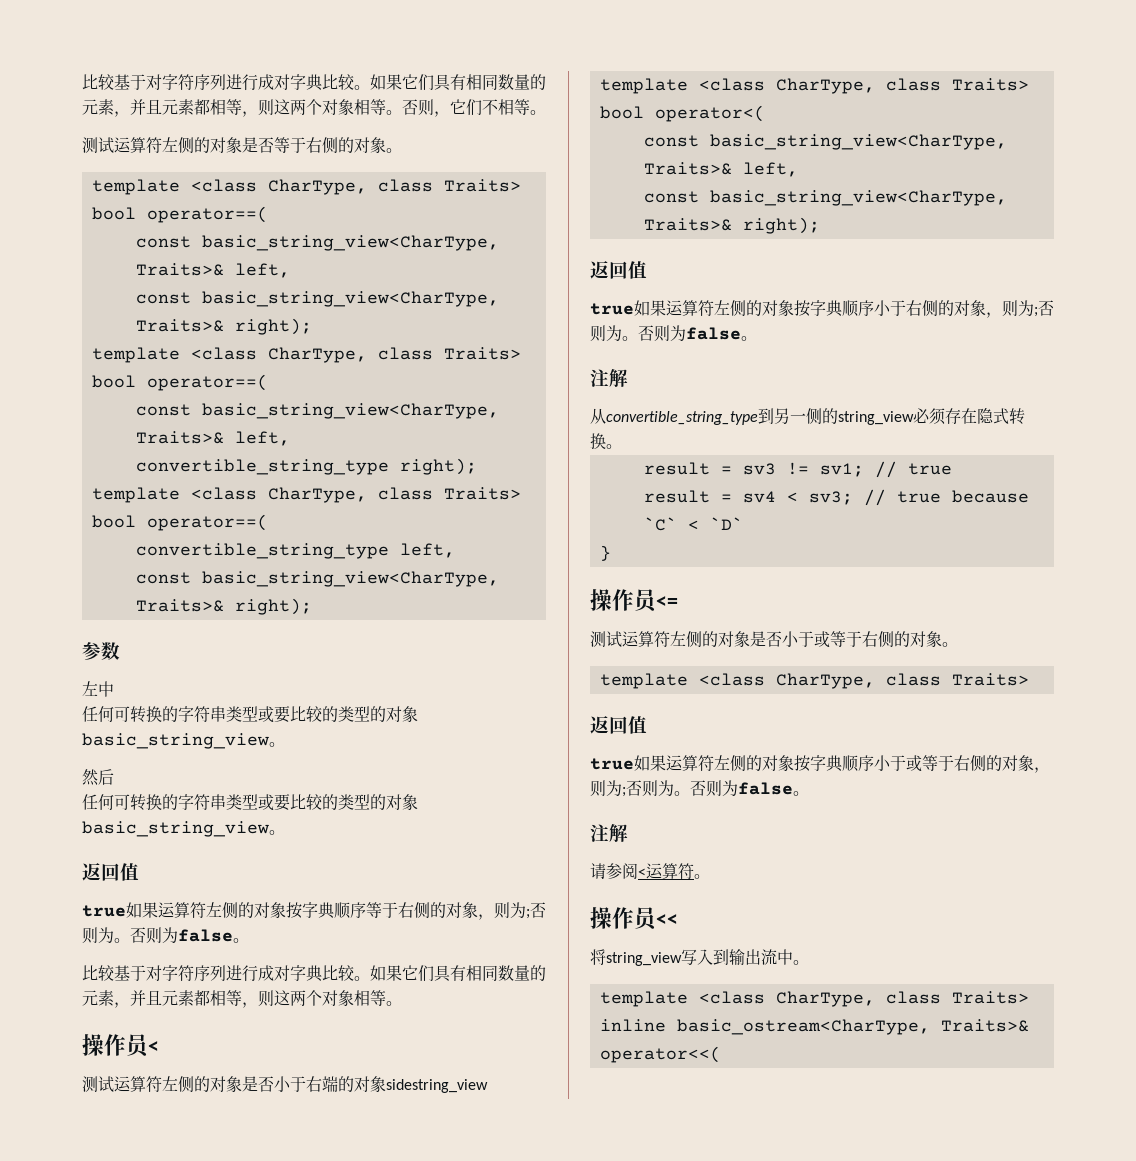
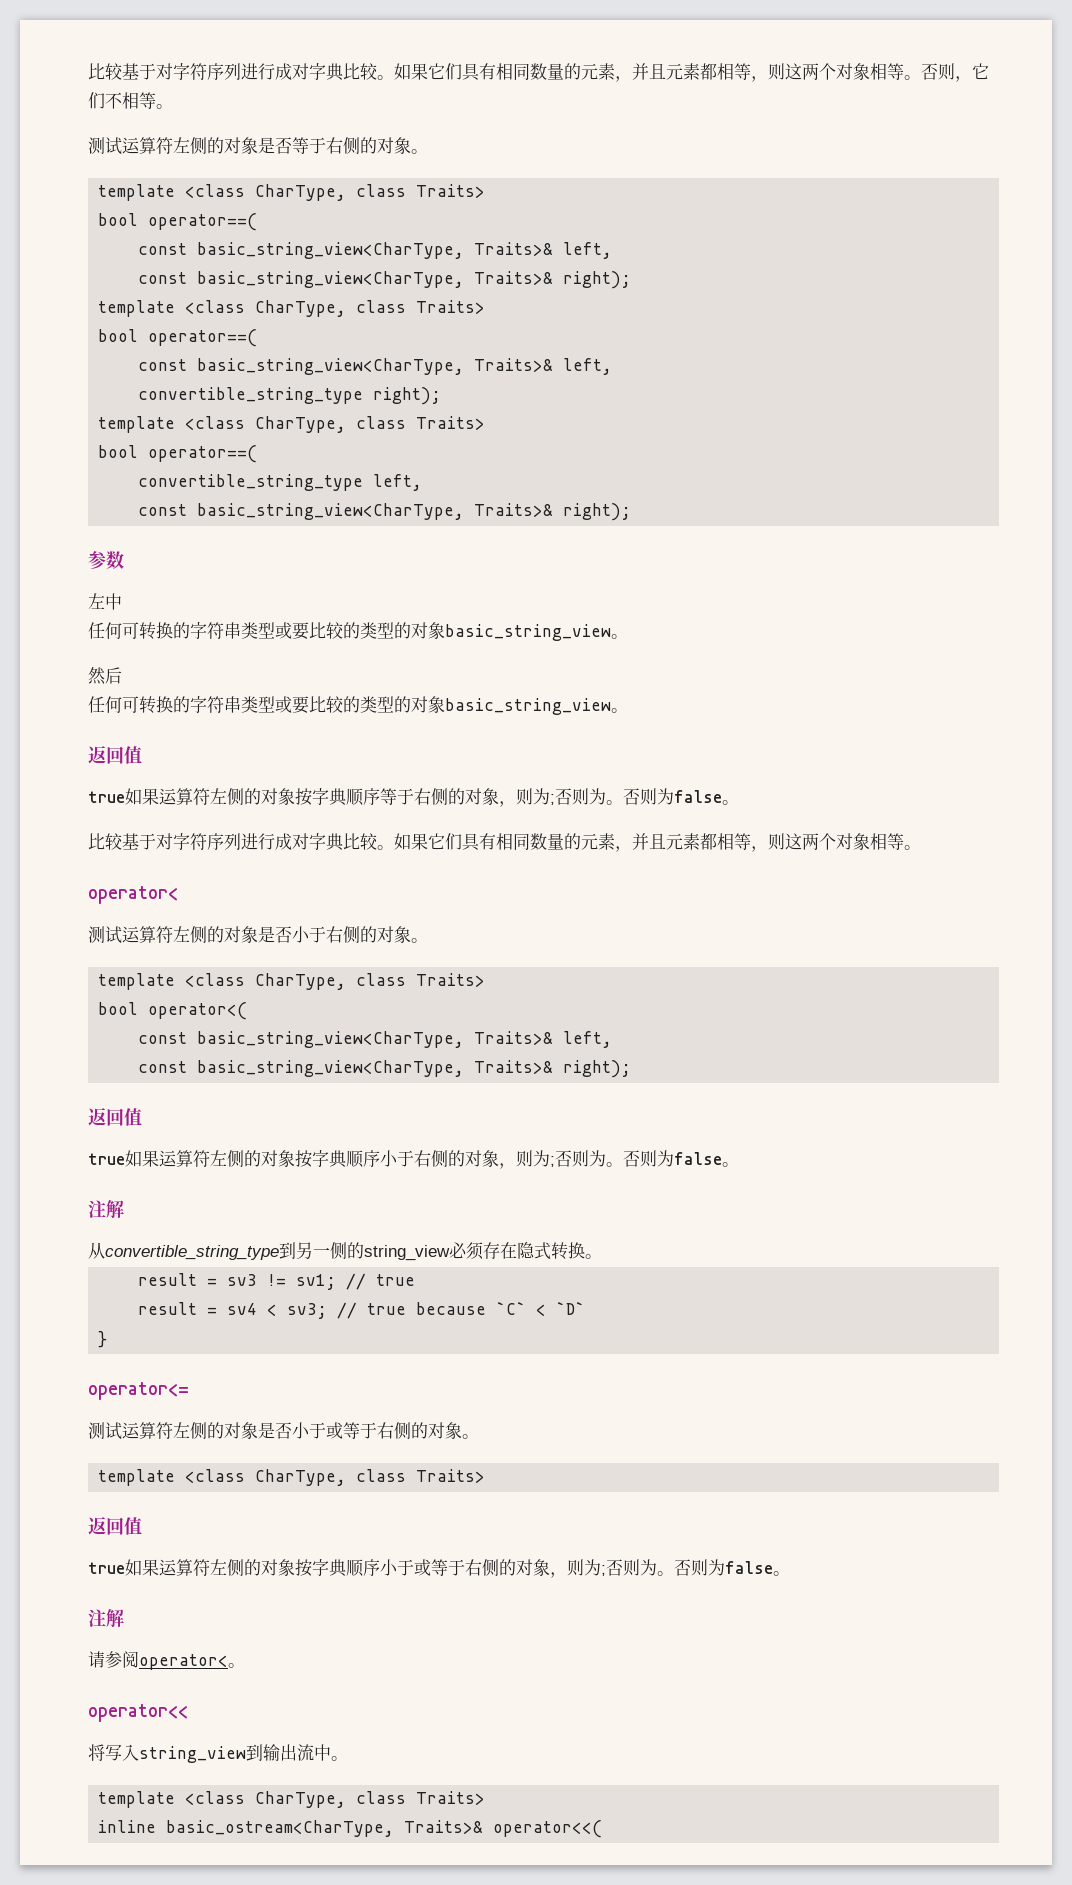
[82,1034,159,1058] 操作员< -> [88,886,178,904] operator<
[322,1076,488,1093] 端的对象sidestring_view -> [343,926,428,943] 侧的对象。
[590,589,678,613] 操作员<= -> [88,1382,189,1400] operator<=
[638,863,710,879] [590,907,678,931] <运算符。 // 操作员<< -> [139,1654,245,1670] [88,1704,188,1722] operator<。 // operator<<
[606,949,713,966] string_view写入 -> [105,1744,246,1763] 写入string_view

